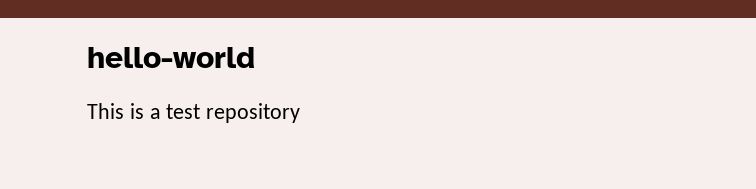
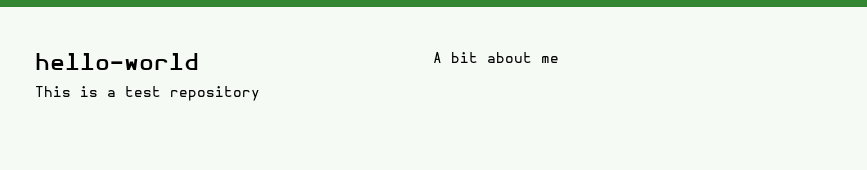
(301, 113) none -> [433,52,559,63] // A bit about me

